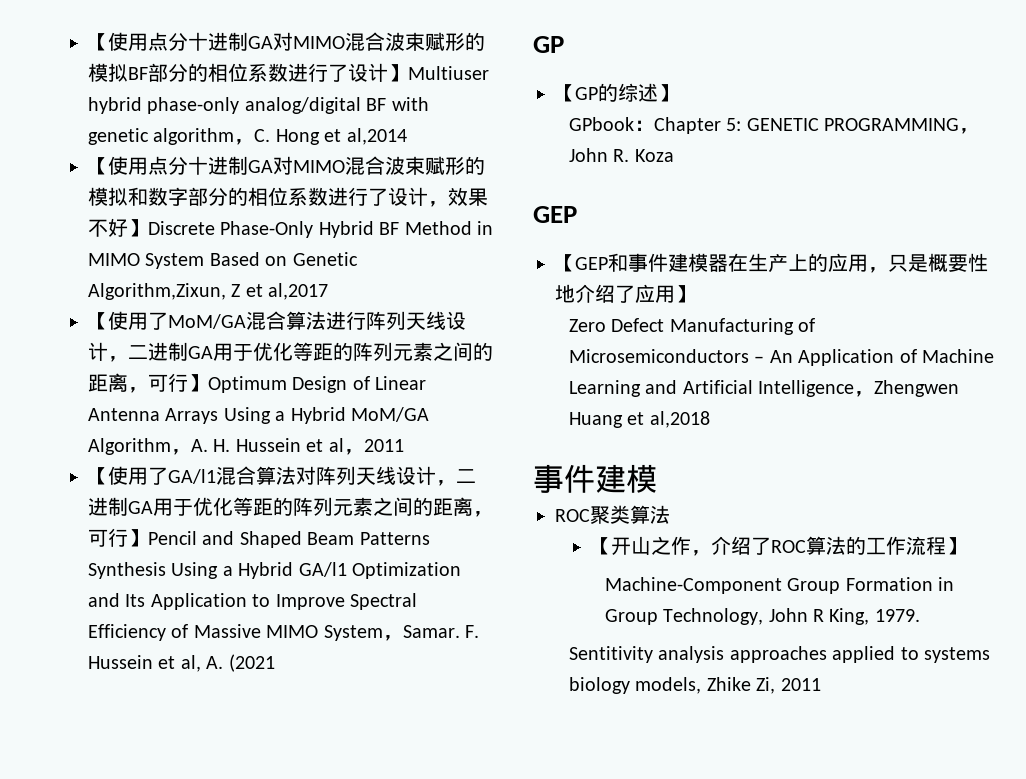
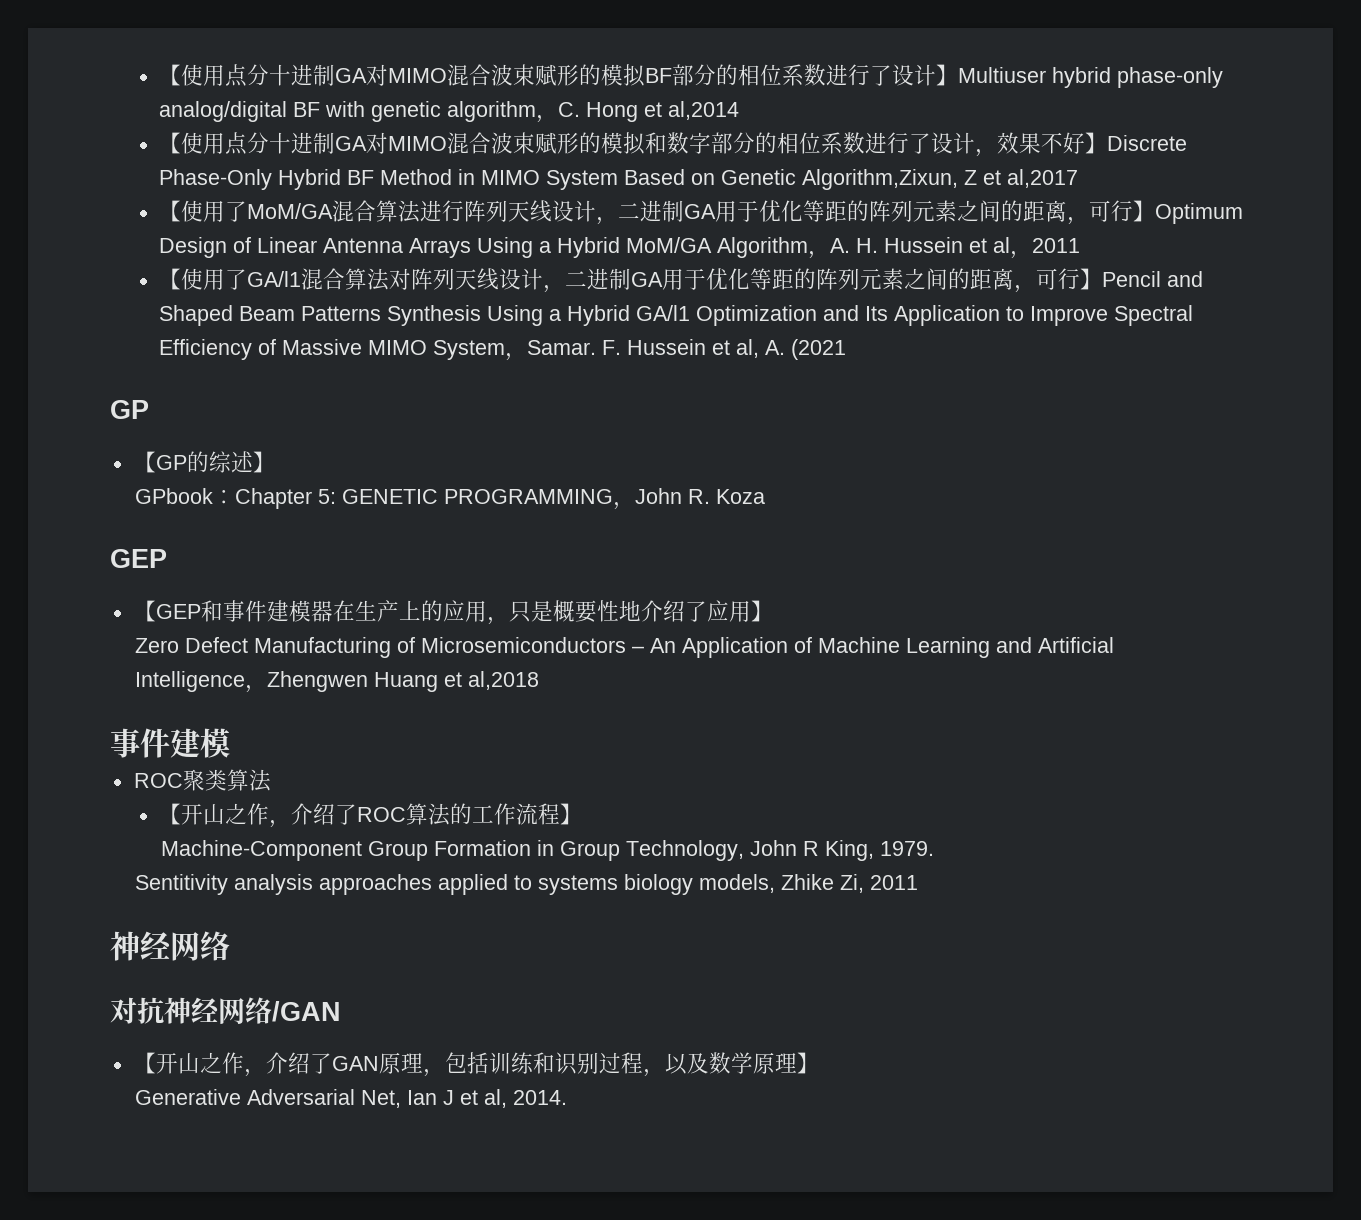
(821, 684) none -> [110,931,230,961] [110,997,341,1024] [133,1052,819,1077] [135,1089,568,1108] // 神经网络 // 对抗神经网络/GAN // 【开山之作，介绍了GAN原理，包括训练和识别过程，以及数学原理】 // Generative Adversarial Net, Ian J et al, 2014.

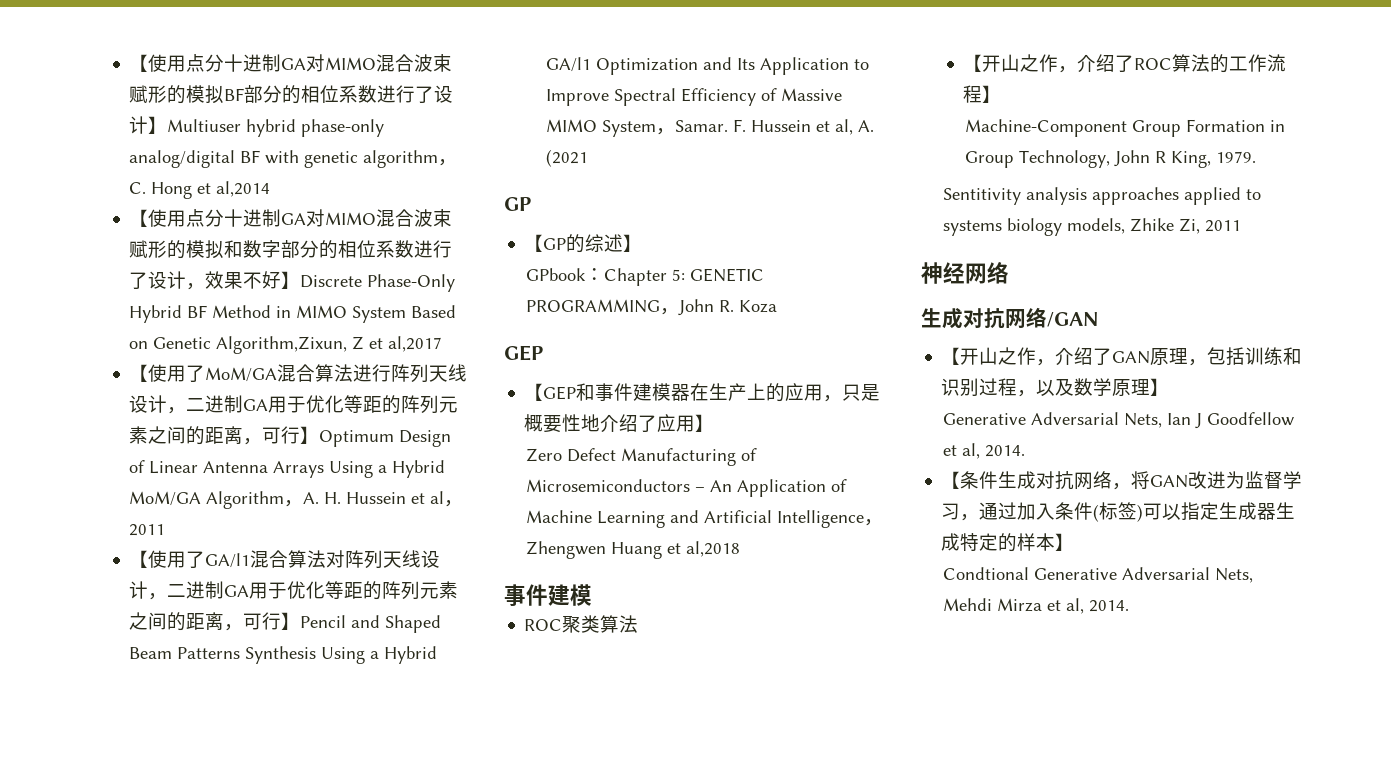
[110,997,219,1024] 对抗神经 -> [921,307,1005,329] 生成对抗
[361,1090,402,1108] Net, -> [1123,413,1162,428] Nets,
[460,1089,568,1108] et al, 2014. -> [1206,412,1294,426] [942,443,1025,459] [941,471,1303,490] [941,502,1296,522] [941,533,1075,552] [942,567,1253,583] [942,598,1129,614] Goodfellow et al, 2014. // 【条件生成对抗网络，将GAN改进为监督学习，通过加入条件(标签)可以指定生成器生成特定的样本】 // Condtional Generative Adversarial Nets, Mehdi Mirza et al, 2014.

